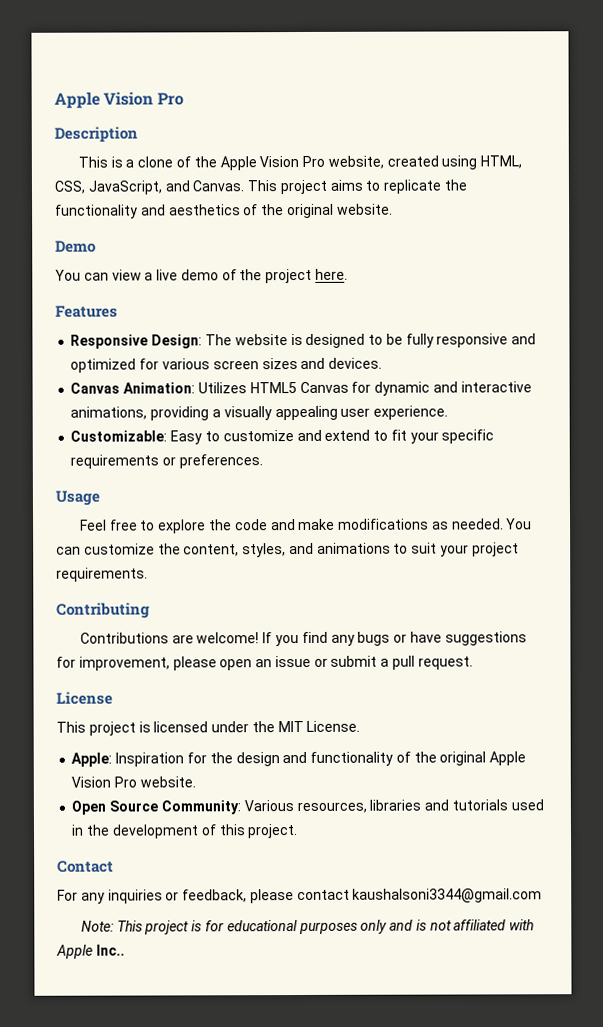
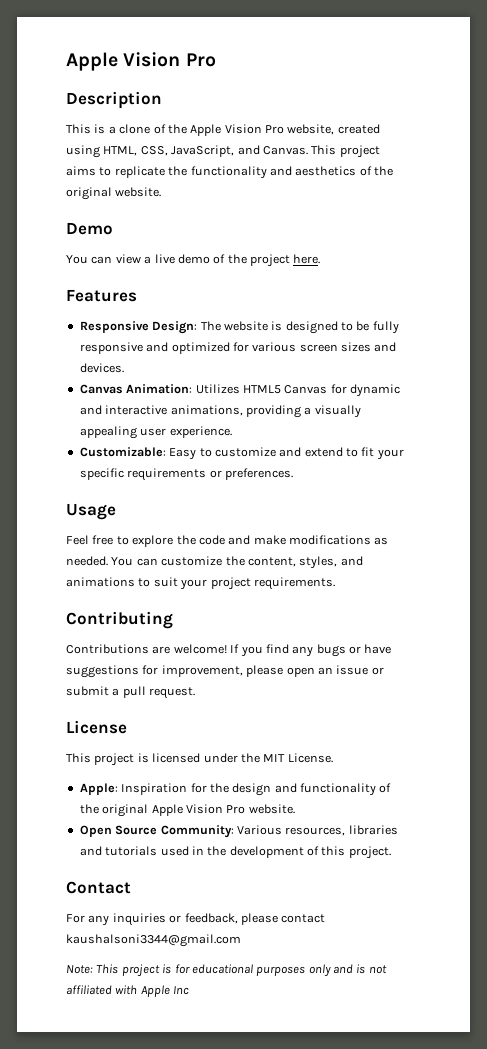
[95,944,125,956] Inc.. -> [173,986,190,995] Inc

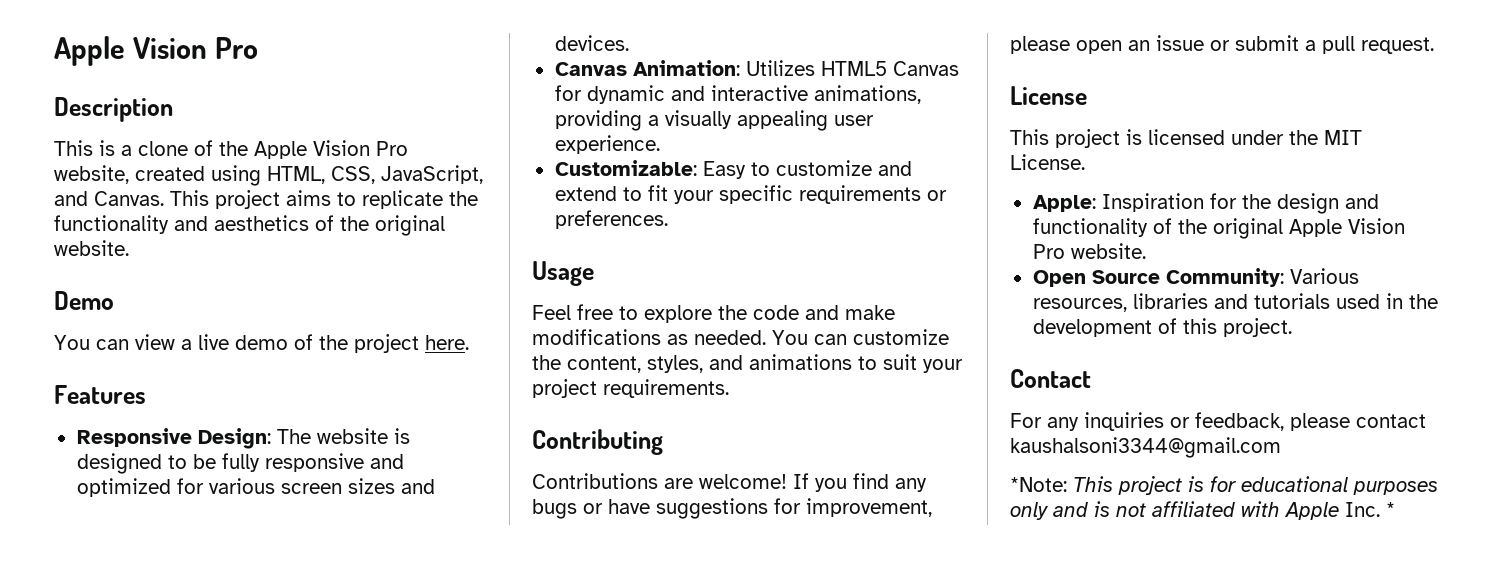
[66,965,93,974] Note: -> [1010,477,1067,492] *Note:
[173,986,190,995] Inc -> [1345,502,1395,517] Inc. *

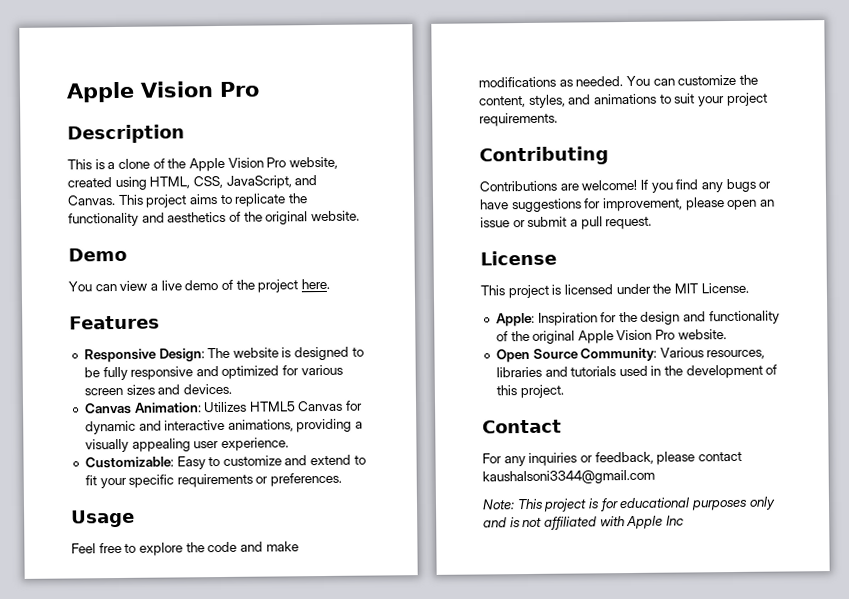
[1010,477,1067,492] *Note: -> [482,499,515,510] Note:
[1345,502,1395,517] Inc. * -> [665,515,684,526] Inc

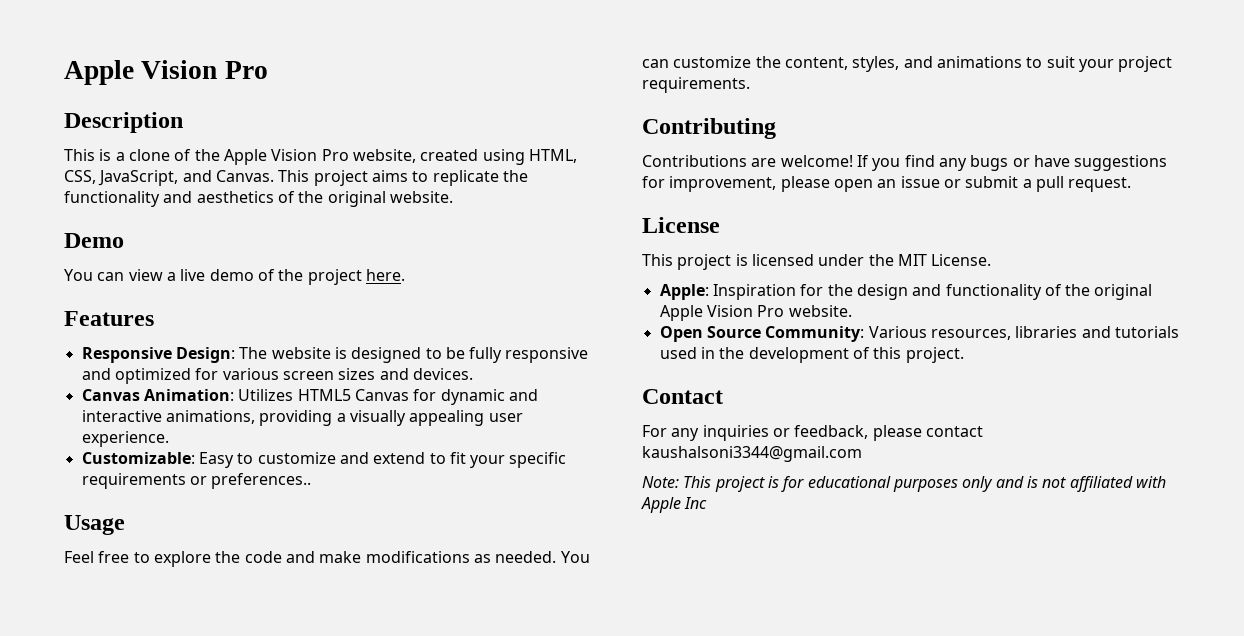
[270,472,343,487] preferences. -> [211,473,312,489] preferences..

